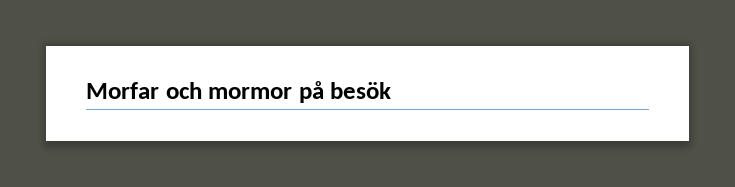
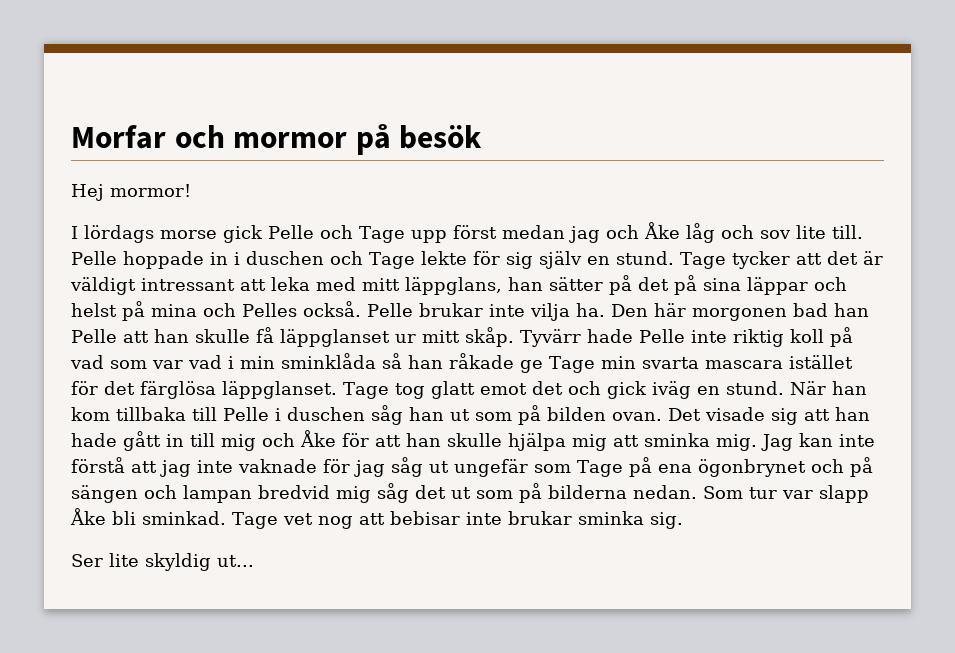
(392, 90) none -> [71,184,191,201] [71,222,863,243] [71,251,883,269] [70,275,847,295] [71,301,869,321] [71,327,853,347] [70,353,853,373] [71,381,867,399] [71,405,870,425] [71,430,875,451] [71,457,873,477] [71,483,869,503] [70,508,683,529] [71,553,254,571] // Hej mormor! // I lördags morse gick Pelle och Tage upp först medan jag och Åke låg och sov lite till. Pelle hoppade in i duschen och Tage lekte för sig själv en stund. Tage tycker att det är väldigt intressant att leka med mitt läppglans, han sätter på det på sina läppar och helst på mina och Pelles också. Pelle brukar inte vilja ha. Den här morgonen bad han Pelle att han skulle få läppglanset ur mitt skåp. Tyvärr hade Pelle inte riktig koll på vad som var vad i min sminklåda så han råkade ge Tage min svarta mascara istället för det färglösa läppglanset. Tage tog glatt emot det och gick iväg en stund. När han kom tillbaka till Pelle i duschen såg han ut som på bilden ovan. Det visade sig att han hade gått in till mig och Åke för att han skulle hjälpa mig att sminka mig. Jag kan inte förstå att jag inte vaknade för jag såg ut ungefär som Tage på ena ögonbrynet och på sängen och lampan bredvid mig såg det ut som på bilderna nedan. Som tur var slapp Åke bli sminkad. Tage vet nog att bebisar inte brukar sminka sig. // Ser lite skyldig ut...

